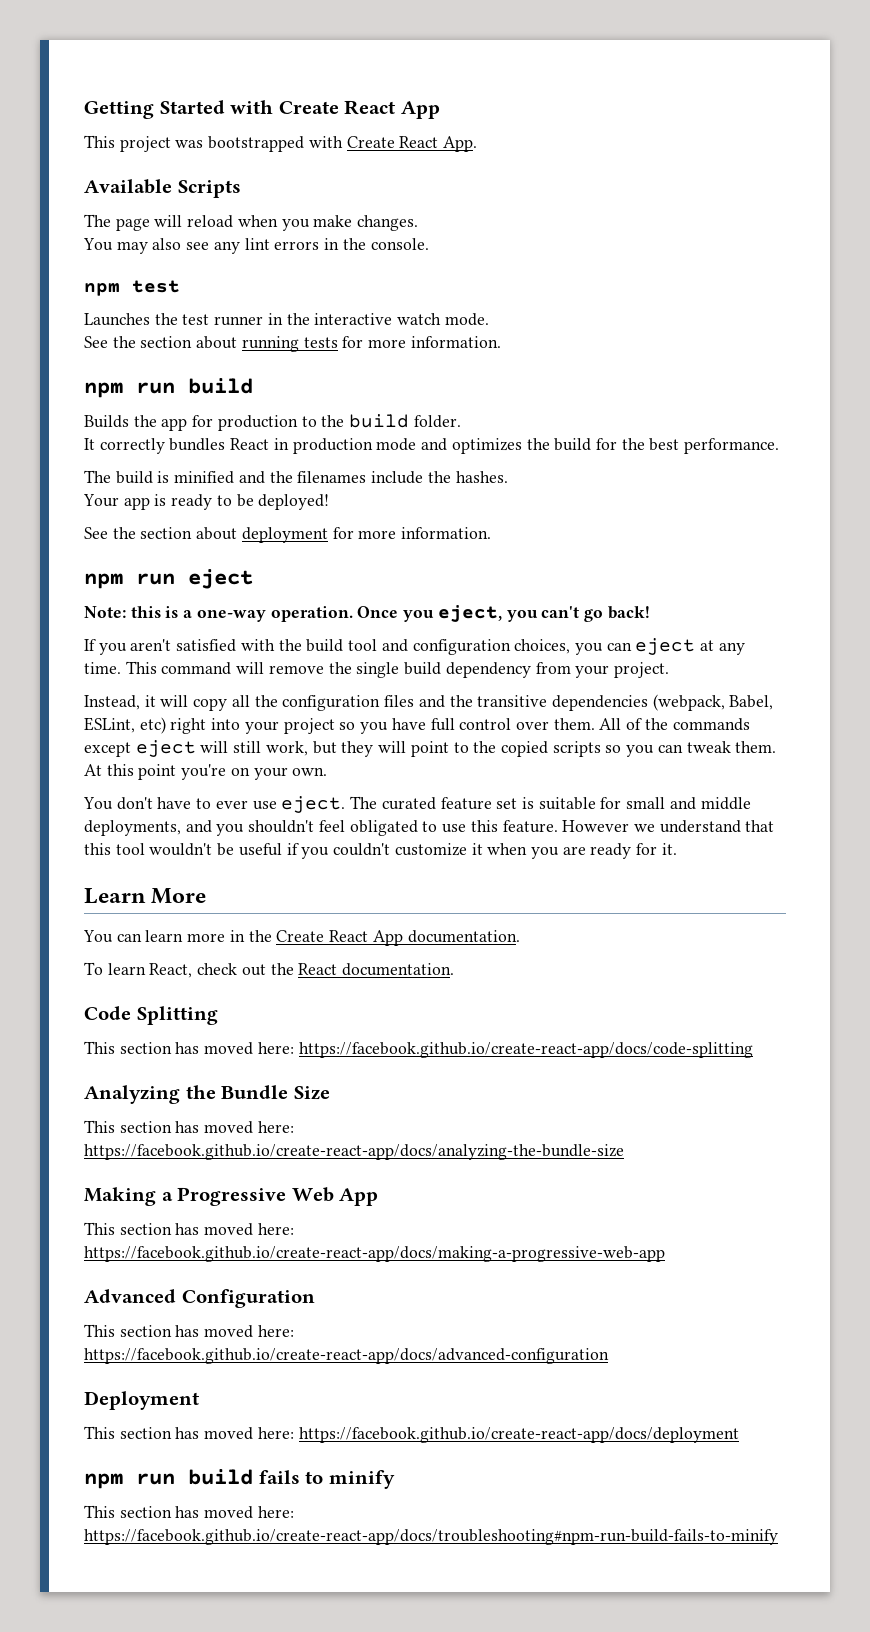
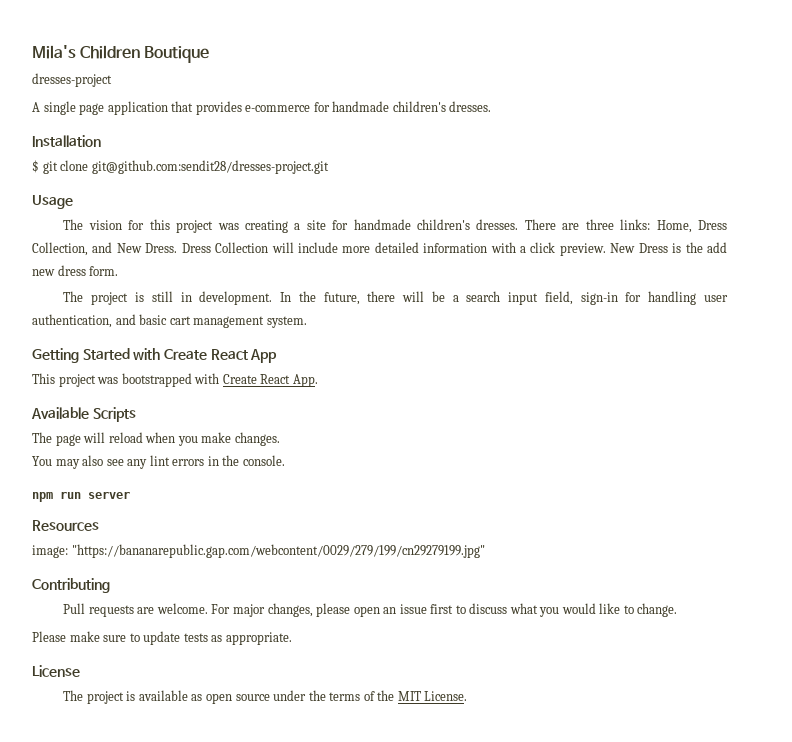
(84, 110) none -> [32,45,210,63] [32,73,112,87] [32,101,492,115] [32,135,101,147] [32,160,329,174] [32,195,73,209] [63,219,728,233] [32,242,728,256] [32,265,119,276] [63,291,728,305] [32,314,307,328] Mila's Children Boutique // dresses-project // A single page application that provides e-commerce for handmade children's dresses. // Installation // $ git clone git@github.com:sendit28/dresses-project.git // Usage // The vision for this project was creating a site for handmade children's dresses. There are three links: Home, Dress Collection, and New Dress. Dress Collection will include more detailed information with a click preview. New Dress is the add new dress form. // The project is still in development. In the future, there will be a search input field, sign-in for handling user authentication, and basic cart management system. //
[132,280,180,293] [84,313,489,326] [84,336,501,352] [84,378,253,398] [84,414,461,431] [84,438,780,454] [84,470,508,484] [83,494,330,510] [84,527,492,543] [84,569,253,589] [84,605,650,622] [84,638,745,655] [84,661,669,678] [84,694,774,711] [84,717,750,734] [84,740,777,757] [84,764,328,780] [83,796,751,813] [84,820,775,836] [84,843,677,859] [84,888,207,904] [83,930,520,946] [84,962,455,978] [84,1006,218,1025] [84,1041,753,1058] [84,1085,330,1104] [84,1120,294,1134] [84,1144,624,1160] [84,1187,379,1206] [84,1222,294,1236] [84,1246,665,1262] [84,1289,315,1308] [84,1324,294,1338] [84,1348,609,1364] [84,1391,199,1410] [84,1426,739,1443] [84,1469,395,1489] [84,1505,294,1519] [84,1529,778,1545] test // Launches the test runner in the interactive watch mode. // See the section about running tests for more information. // npm run build // Builds the app for production to the build folder. // It correctly bundles React in production mode and optimizes the build for the best performance. // The build is minified and the filenames include the hashes. // Your app is ready to be deployed! // See the section about deployment for more information. // npm run eject // Note: this is a one-way operation. Once you eject, you can't go back! // If you aren't satisfied with the build tool and configuration choices, you can eject at any time. This command will remove the single build dependency from your project. // Instead, it will copy all the configuration files and the transitive dependencies (webpack, Babel, ESLint, etc) right into your project so you have full control over them. All of the commands except eject will still work, but they will point to the copied scripts so you can tweak them. At this point you're on your own. // You don't have to ever use eject. The curated feature set is suitable for small and middle deployments, and you shouldn't feel obligated to use this feature. However we understand that this tool wouldn't be useful if you couldn't customize it when you are ready for it. // Learn More // You can learn more in the Create React App documentation. // To learn React, check out the React documentation. // Code Splitting // This section has moved here: https://facebook.github.io/create-react-app/docs/code-splitting // Analyzing the Bundle Size // This section has moved here: https://facebook.github.io/create-react-app/docs/analyzing-the-bundle-size // Making a Progressive Web App // This section has moved here: https://facebook.github.io/create-react-app/docs/making-a-progressive-web-app // Advanced Configuration // This section has moved here: https://facebook.github.io/create-react-app/docs/advanced-configuration // Deployment // This section has moved here: https://facebook.github.io/create-react-app/docs/deployment // npm run build fails to minify // This section has moved here: https://facebook.github.io/create-react-app/docs/troubleshooting#npm-run-build-fails-to-minify -> [60,492,130,499] [32,520,99,531] [32,544,485,558] [32,578,110,593] [63,603,678,617] [32,631,292,645] [32,665,80,677] [63,690,468,704] run server // Resources // image: "https://bananarepublic.gap.com/webcontent/0029/279/199/cn29279199.jpg" // Contributing // Pull requests are welcome. For major changes, please open an issue first to discuss what you would like to change. // Please make sure to update tests as appropriate. // License // The project is available as open source under the terms of the MIT License.

